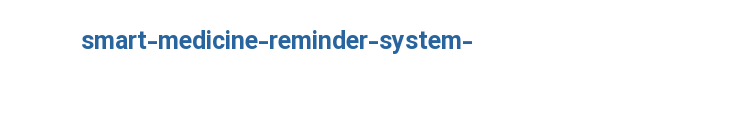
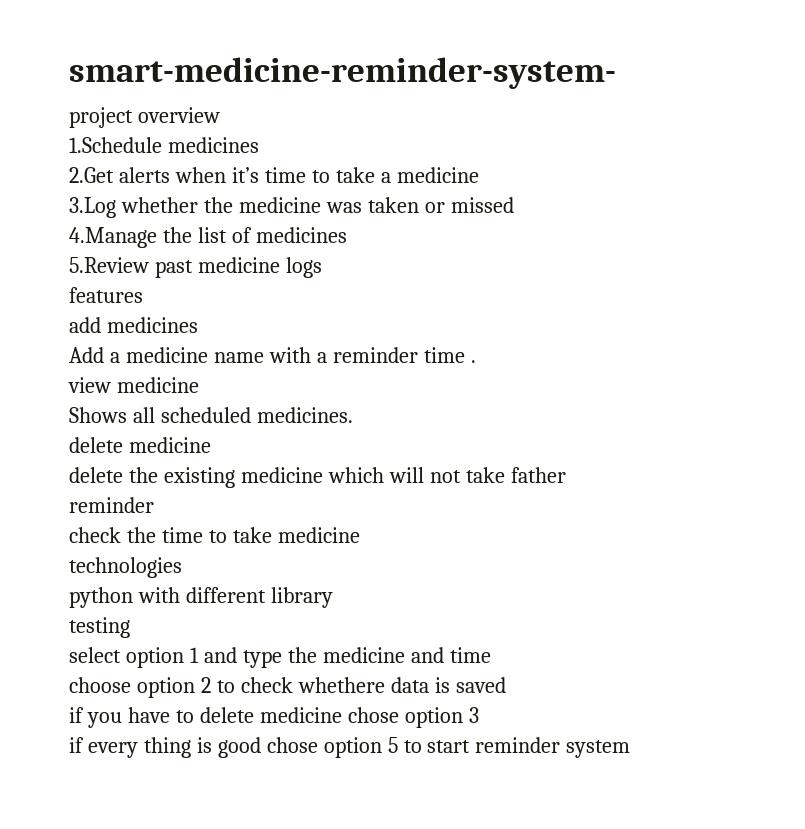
(473, 42) none -> [69,107,220,128] [69,137,259,153] [69,167,479,183] [69,197,514,218] [69,227,347,248] [69,257,322,278] [69,287,143,303] [69,317,198,333] [69,347,476,363] [68,377,199,393] [69,407,353,423] [69,437,211,453] [69,467,566,488] [69,497,154,513] [69,527,360,543] [69,557,182,578] [69,587,333,608] [69,617,130,638] [69,647,491,668] [69,677,506,698] [69,707,479,728] [69,737,631,758] // project overview // 1.Schedule medicines // 2.Get alerts when it’s time to take a medicine // 3.Log whether the medicine was taken or missed // 4.Manage the list of medicines // 5.Review past medicine logs // features // add medicines // Add a medicine name with a reminder time . // view medicine // Shows all scheduled medicines. // delete medicine // delete the existing medicine which will not take father // reminder // check the time to take medicine // technologies // python with different library // testing // select option 1 and type the medicine and time // choose option 2 to check whethere data is saved // if you have to delete medicine chose option 3 // if every thing is good chose option 5 to start reminder system

